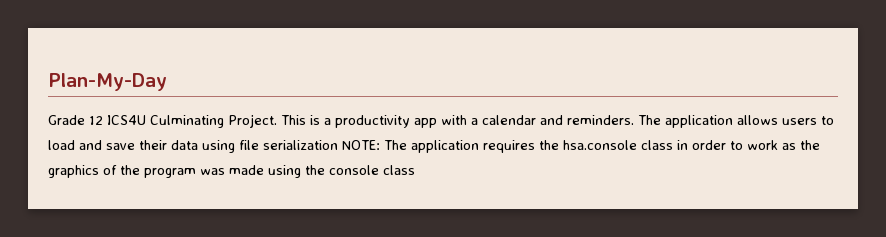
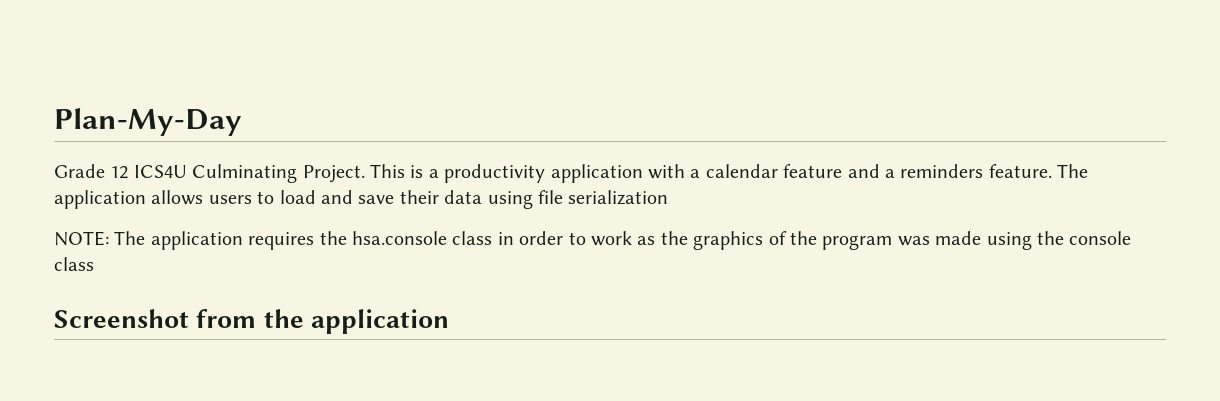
[414,118,437,128] app -> [550,164,643,183] application
[540,115,634,125] and reminders. -> [783,164,1052,178] feature and a reminders feature.
(338, 145) none -> (669, 197) //
(415, 170) none -> [54,309,449,334] // Screenshot from the application

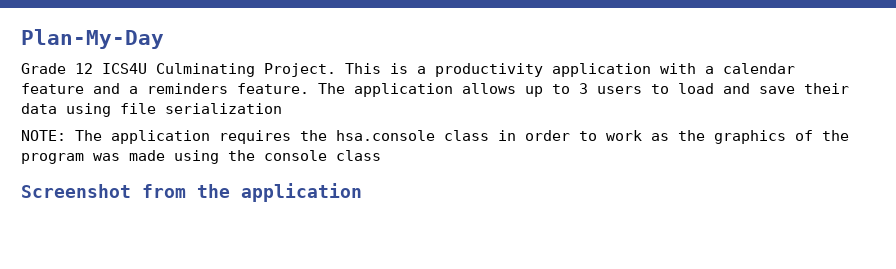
(204, 197) none -> [525,83,588,97] up to 3

